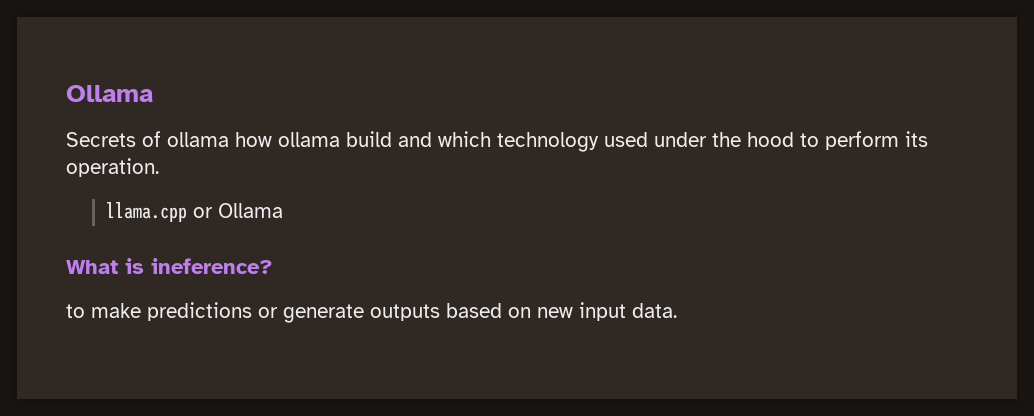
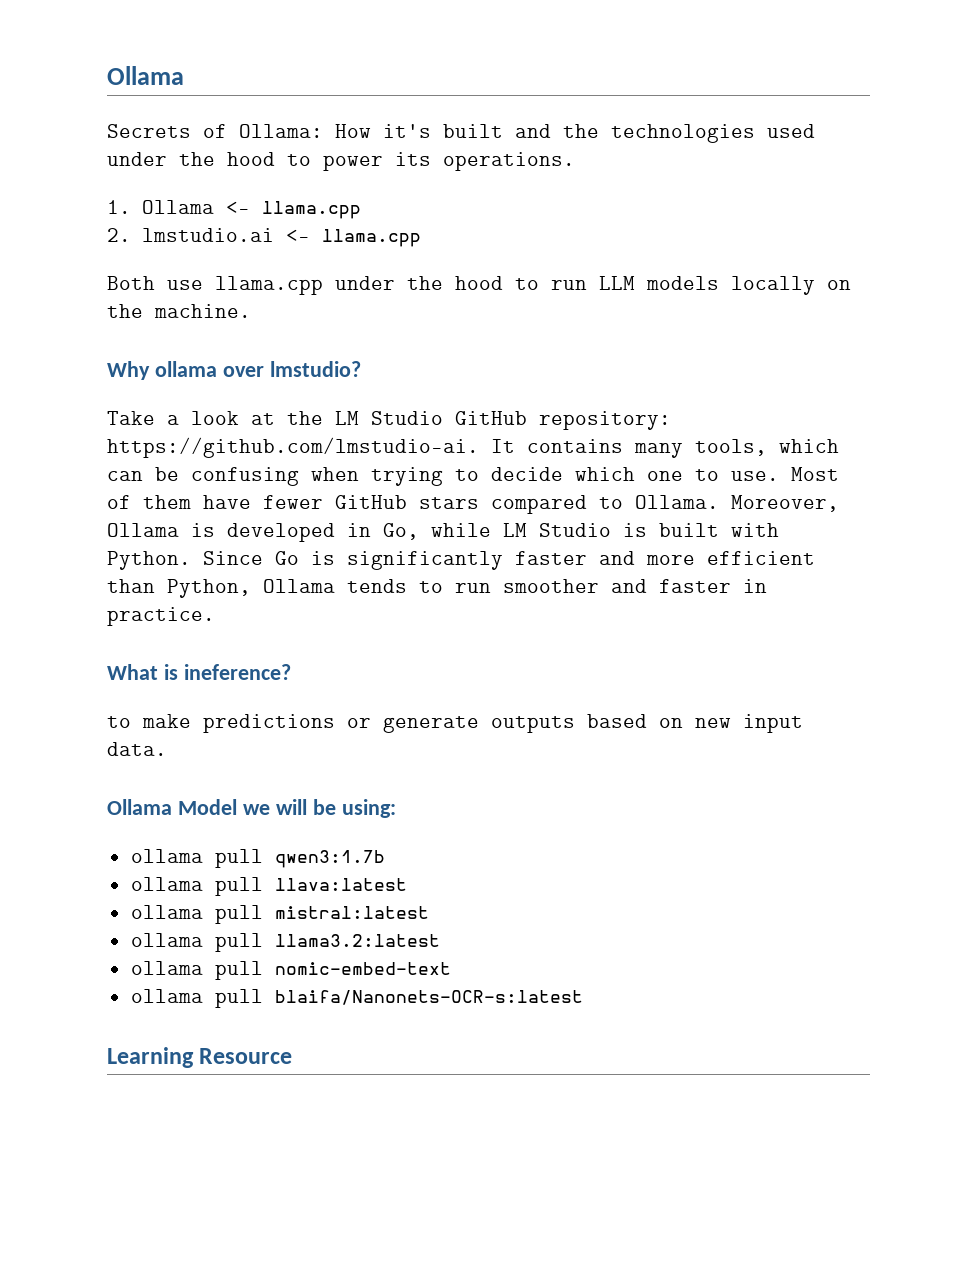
[167,131,599,152] ollama how ollama build and which technology -> [239,124,755,143] Ollama: How it's built and the technologies
[825,131,928,150] [66,158,159,177] [106,202,284,222] perform its operation. // llama.cpp or Ollama -> [323,152,575,171] [107,200,361,219] [107,228,421,247] [107,276,851,295] [107,304,251,318] [107,361,361,380] [107,411,671,430] [107,437,839,458] [107,467,839,486] [107,495,839,514] [107,523,779,542] [107,551,815,570] [107,579,767,598] [107,607,215,626] power its operations. // 1. Ollama <- llama.cpp // 2. lmstudio.ai <- llama.cpp // Both use llama.cpp under the hood to run LLM models locally on the machine. // Why ollama over lmstudio? // Take a look at the LM Studio GitHub repository: https://github.com/lmstudio-ai. It contains many tools, which can be confusing when trying to decide which one to use. Most of them have fewer GitHub stars compared to Ollama. Moreover, Ollama is developed in Go, while LM Studio is built with Python. Since Go is significantly faster and more efficient than Python, Ollama tends to run smoother and faster in practice.
(677, 310) none -> [107,799,396,818] [130,849,385,868] [130,877,407,896] [130,905,429,924] [130,933,440,952] [130,961,451,980] [130,989,583,1008] [107,1047,293,1068] // Ollama Model we will be using: // ollama pull qwen3:1.7b // ollama pull llava:latest // ollama pull mistral:latest // ollama pull llama3.2:latest // ollama pull nomic-embed-text // ollama pull blaifa/Nanonets-OCR-s:latest // Learning Resource

